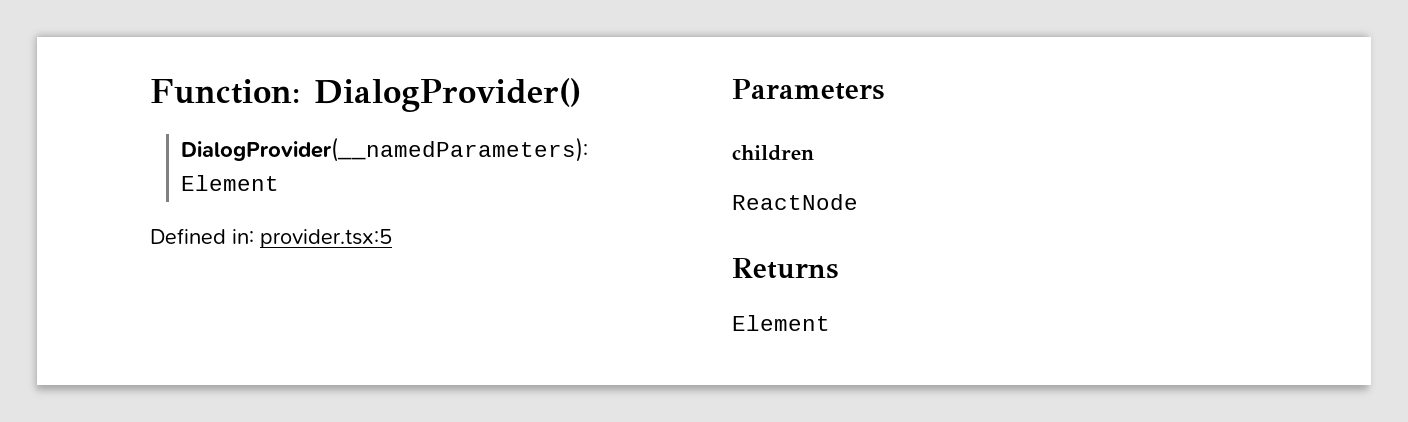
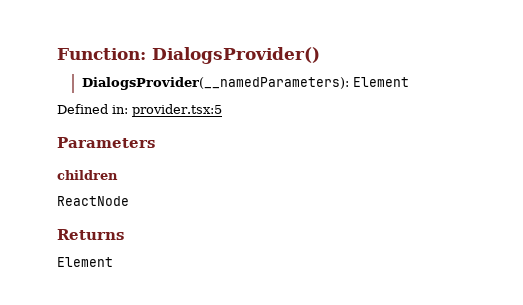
[314,78,581,112] [180,137,588,162] DialogProvider() // DialogProvider(__namedParameters): -> [152,47,320,64] [81,77,349,90] DialogsProvider() // DialogsProvider(__namedParameters):

